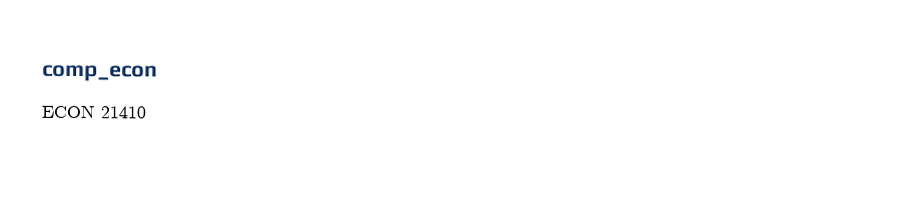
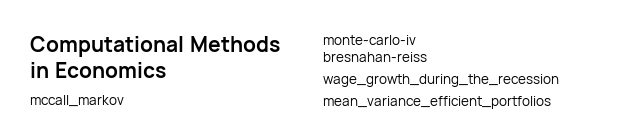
[42,64,158,82] [41,104,146,119] comp_econ // ECON 21410 -> [30,36,280,57] [30,62,166,78] [30,95,124,107] [323,35,416,45] [323,52,427,62] [323,74,559,87] [323,96,551,109] Computational Methods in Economics // mccall_markov // monte-carlo-iv // bresnahan-reiss // wage_growth_during_the_recession // mean_variance_efficient_portfolios

